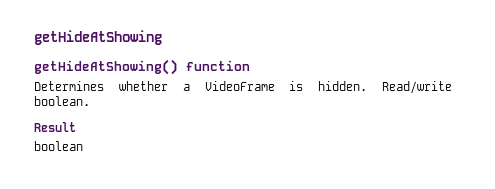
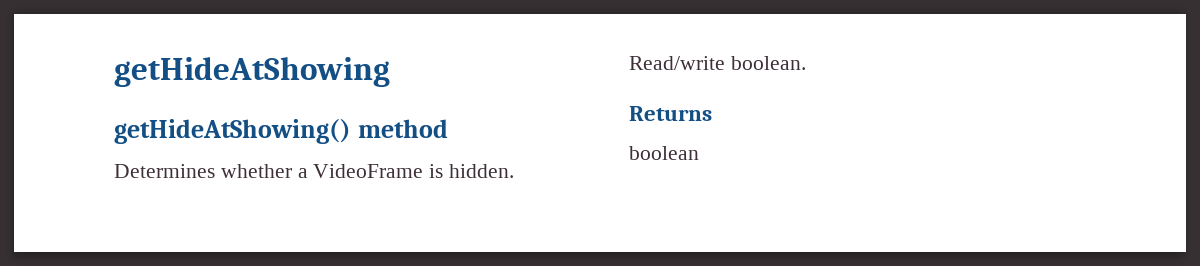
[186,60,250,71] function -> [358,119,449,138] method
[34,122,76,132] Result -> [629,106,712,121] Returns

